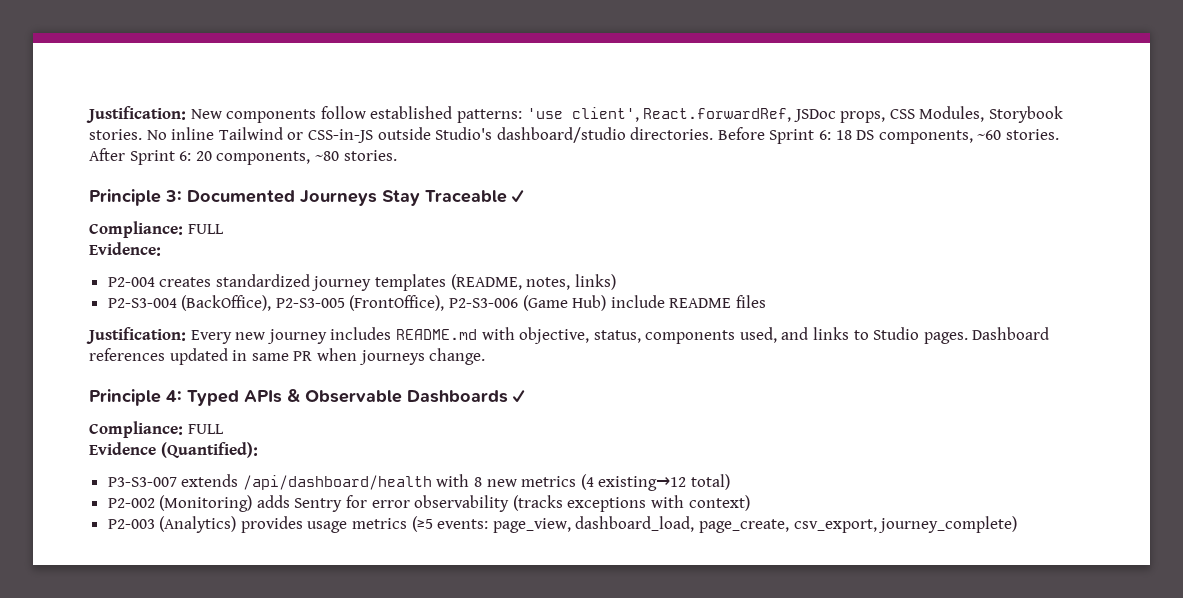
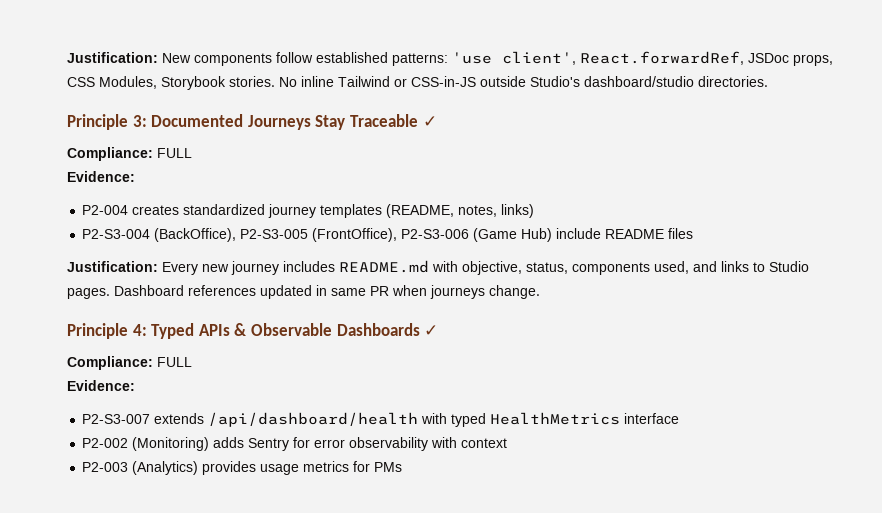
[717,127,1060,144] [89,148,397,165] Before Sprint 6: 18 DS components, ~60 stories. After Sprint 6: 20 components, ~80 stories. -> (768, 81) none
[89,442,258,458] [107,474,731,491] Evidence (Quantified): // P3-S3-007 extends /api/dashboard/health with 8 new metrics (4 existing→12 total) -> [67,380,135,391] [82,412,680,427] Evidence: // P2-S3-007 extends /api/dashboard/health with typed HealthMetrics interface
[512,495,750,512] (tracks exceptions with context) -> [431,437,508,448] with context
[411,516,1018,533] (≥5 events: page_view, dashboard_load, page_create, csv_export, journey_complete) -> [353,461,403,472] for PMs

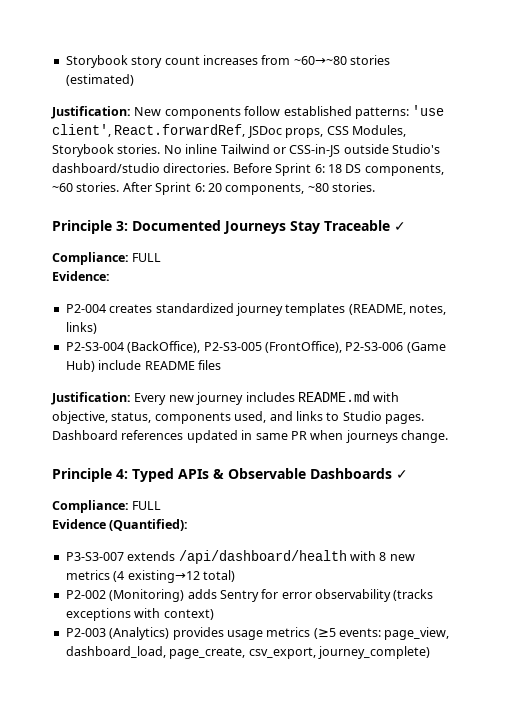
(67, 57) none -> [65,55,390,68] [65,74,134,86] Storybook story count increases from ~60→~80 stories (estimated) //
(768, 81) none -> [232,163,444,176] [52,182,375,195] Before Sprint 6: 18 DS components, ~60 stories. After Sprint 6: 20 components, ~80 stories.
[67,380,135,391] [82,412,680,427] Evidence: // P2-S3-007 extends /api/dashboard/health with typed HealthMetrics interface -> [52,519,189,531] [65,550,415,564] [65,570,235,583] Evidence (Quantified): // P3-S3-007 extends /api/dashboard/health with 8 new metrics (4 existing→12 total)
[431,437,508,448] with context -> [393,589,434,601] [65,608,214,621] (tracks exceptions with context)
[353,461,403,472] for PMs -> [313,627,450,640] [65,646,430,659] (≥5 events: page_view, dashboard_load, page_create, csv_export, journey_complete)

